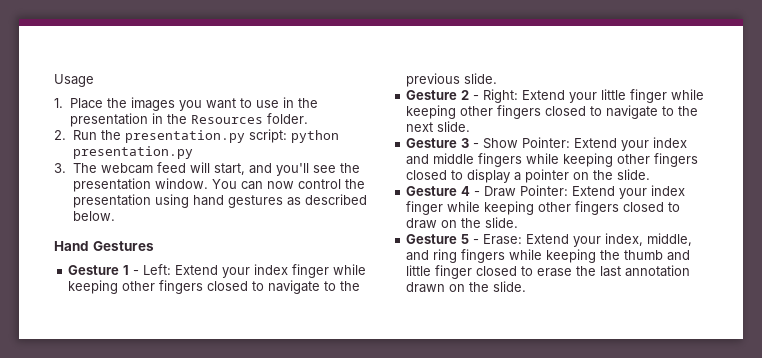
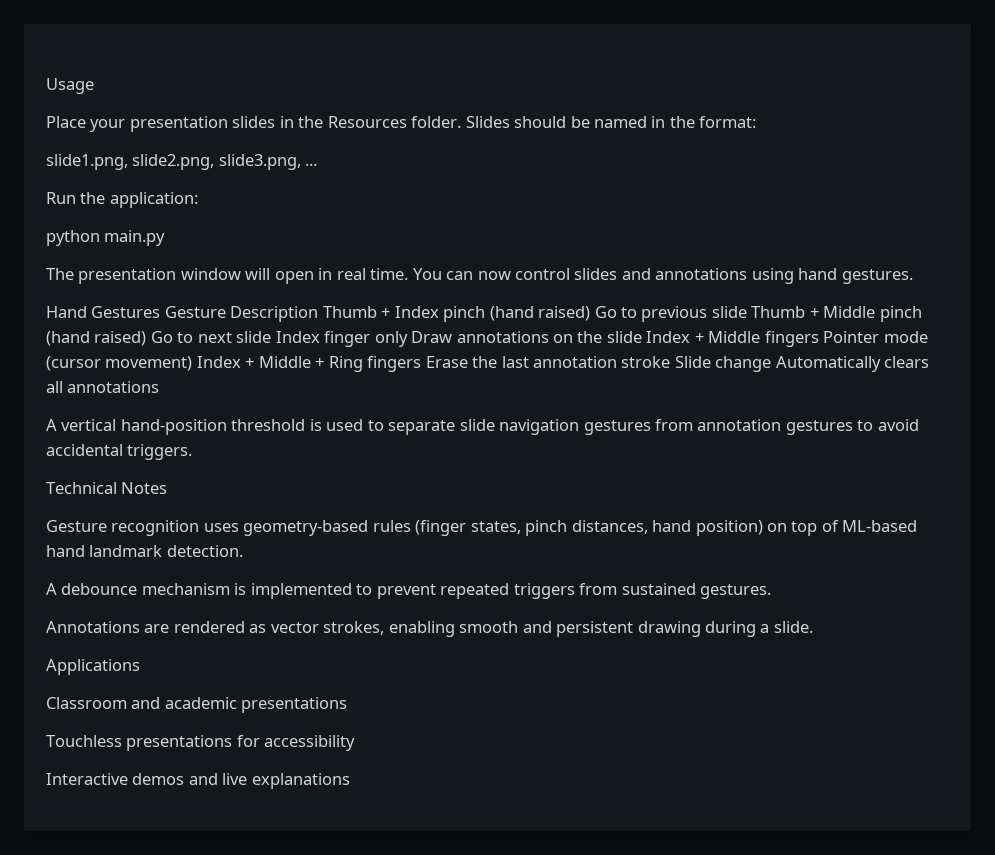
[54,97,318,111] [69,113,308,127] [54,129,339,143] [72,146,193,159] [54,162,360,176] [72,178,365,192] [72,194,367,208] [72,211,115,221] [54,241,154,251] [68,264,367,278] [68,280,361,294] [406,73,498,87] [406,89,705,103] [406,105,699,119] [406,121,471,132] [406,137,688,151] [406,153,699,167] [406,169,651,183] [406,185,686,199] [406,201,681,215] [406,217,519,229] [406,233,693,247] [406,249,691,263] [406,265,691,279] [406,281,527,293] 1. Place the images you want to use in the presentation in the Resources folder. // 2. Run the presentation.py script: python presentation.py // 3. The webcam feed will start, and you'll see the presentation window. You can now control the presentation using hand gestures as described below. // Hand Gestures // Gesture 1 - Left: Extend your index finger while keeping other fingers closed to navigate to the previous slide. // Gesture 2 - Right: Extend your little finger while keeping other fingers closed to navigate to the next slide. // Gesture 3 - Show Pointer: Extend your index and middle fingers while keeping other fingers closed to display a pointer on the slide. // Gesture 4 - Draw Pointer: Extend your index finger while keeping other fingers closed to draw on the slide. // Gesture 5 - Erase: Extend your index, middle, and ring fingers while keeping the thumb and little finger closed to erase the last annotation drawn on the slide. -> [46,116,757,132] [46,154,318,170] [46,192,198,208] [46,230,166,246] [46,268,913,284] [46,306,922,322] [46,331,928,347] [46,356,930,372] [46,381,160,393] [46,419,919,435] [46,444,193,460] [46,482,168,494] [46,520,918,536] [46,545,243,557] [46,583,772,599] [46,621,813,637] [46,659,140,675] [46,697,348,713] [46,735,356,751] [46,773,350,789] Place your presentation slides in the Resources folder. Slides should be named in the format: // slide1.png, slide2.png, slide3.png, ... // Run the application: // python main.py // The presentation window will open in real time. You can now control slides and annotations using hand gestures. // Hand Gestures Gesture Description Thumb + Index pinch (hand raised) Go to previous slide Thumb + Middle pinch (hand raised) Go to next slide Index finger only Draw annotations on the slide Index + Middle fingers Pointer mode (cursor movement) Index + Middle + Ring fingers Erase the last annotation stroke Slide change Automatically clears all annotations // A vertical hand-position threshold is used to separate slide navigation gestures from annotation gestures to avoid accidental triggers. // Technical Notes // Gesture recognition uses geometry-based rules (finger states, pinch distances, hand position) on top of ML-based hand landmark detection. // A debounce mechanism is implemented to prevent repeated triggers from sustained gestures. // Annotations are rendered as vector strokes, enabling smooth and persistent drawing during a slide. // Applications // Classroom and academic presentations // Touchless presentations for accessibility // Interactive demos and live explanations

